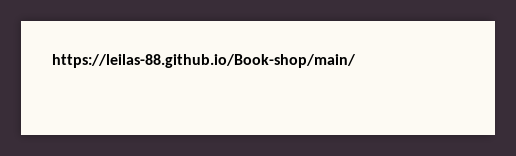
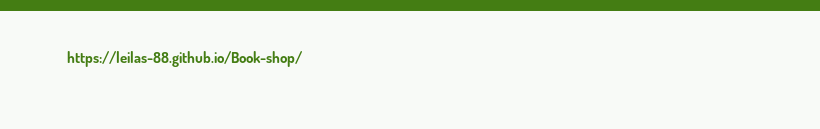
[52,54,356,68] https://leilas-88.github.io/Book-shop/main/ -> [67,51,302,67] https://leilas-88.github.io/Book-shop/

